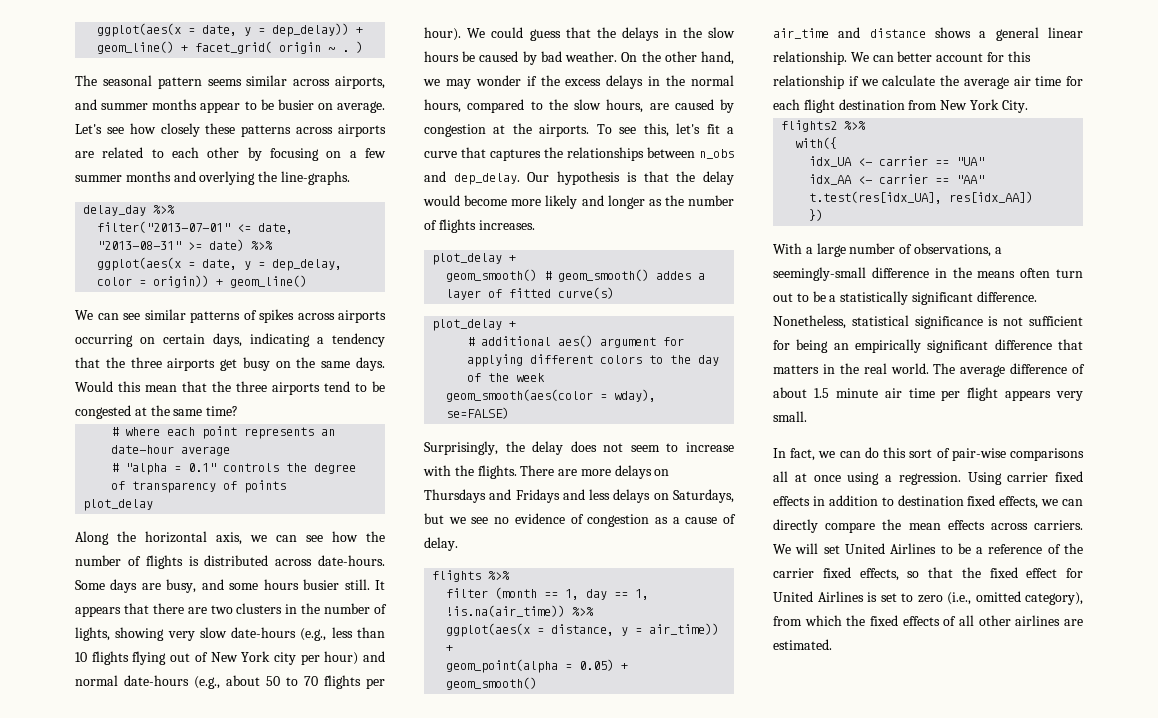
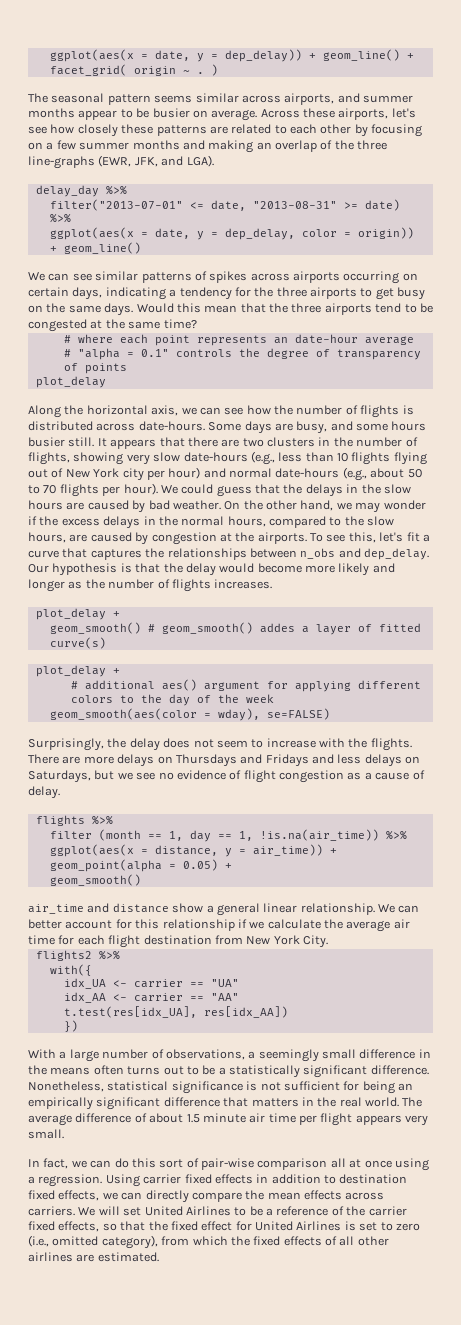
[75,124,102,134] Let's -> [260,108,416,120] Across these airports, let's
[296,124,386,137] across airports -> (207, 130) none
[199,171,350,185] overlying the line-graphs. -> [208,140,388,153] [28,155,214,169] making an overlap of the three line-graphs (EWR, JFK, and LGA).
[75,357,216,371] that the three airports -> [234,287,373,299] for the three airports to
[75,627,110,641] lights, -> [28,452,70,465] flights,
[462,51,476,62] be -> [66,502,85,510] are
(584, 519) none -> [243,770,276,783] flight
[935,27,971,38] shows -> [172,903,204,913] show
[773,267,866,281] seemingly-small -> [258,1049,356,1062] seemingly small
[1056,269,1083,278] turn -> [127,1066,161,1075] turns
[1010,448,1084,461] comparisons -> [257,1158,328,1170] comparison

